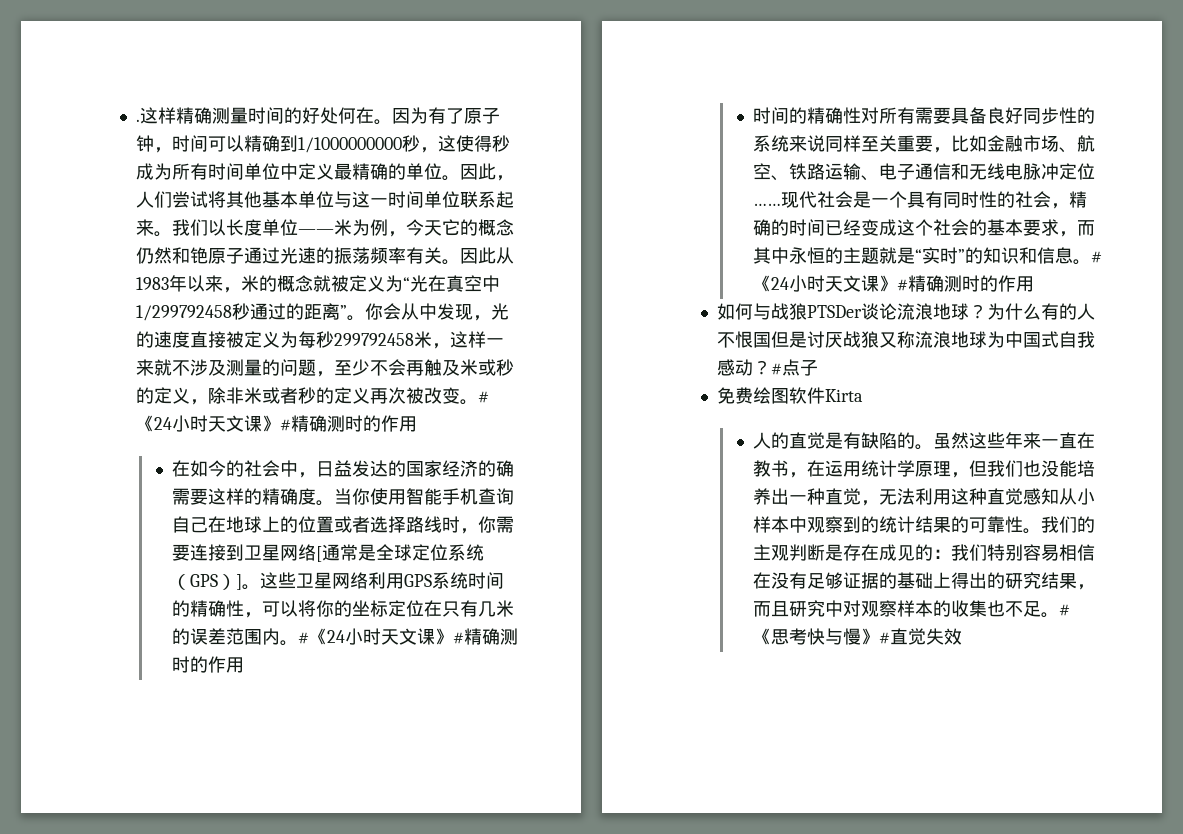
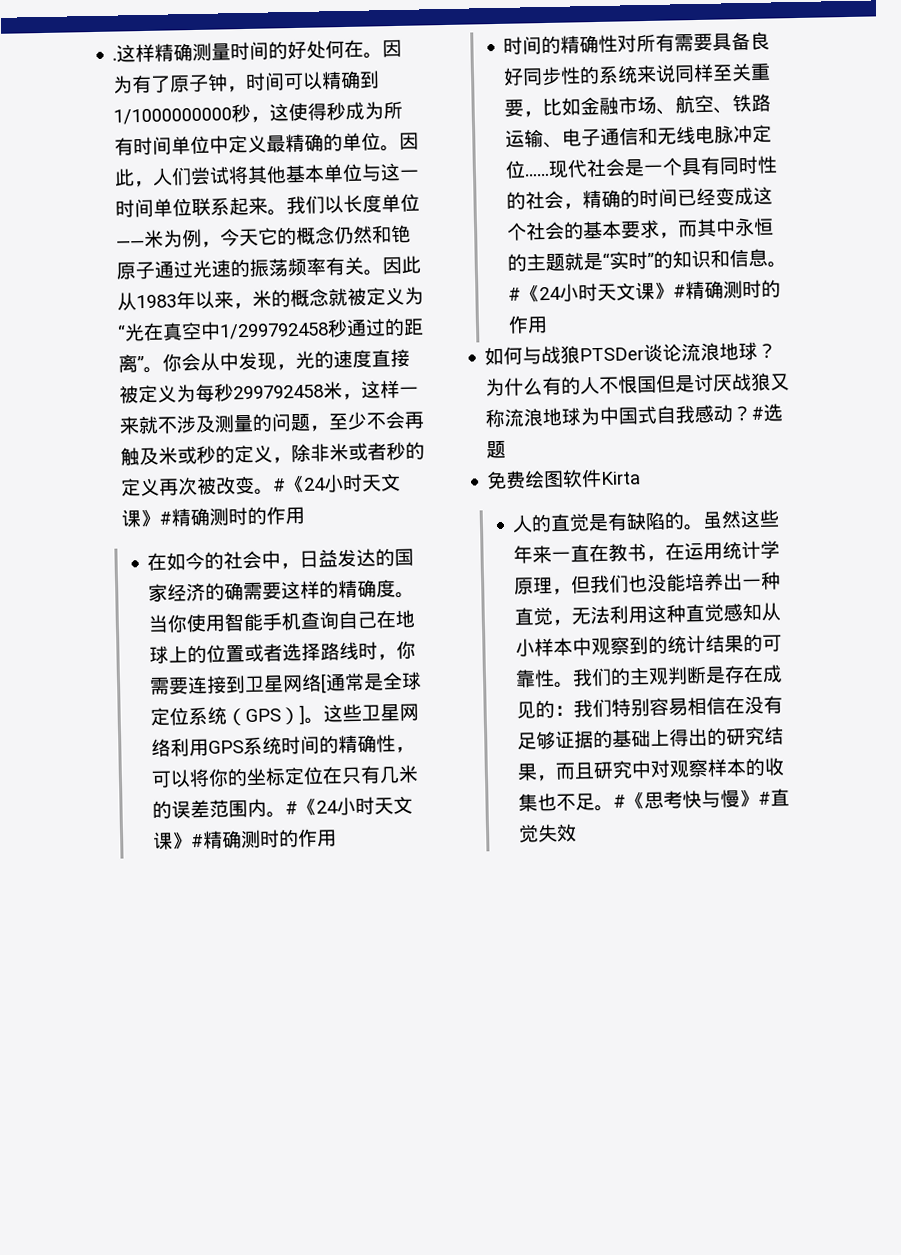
[781,359,818,376] 点子 -> [763,403,784,422] [486,440,507,459] 选题

